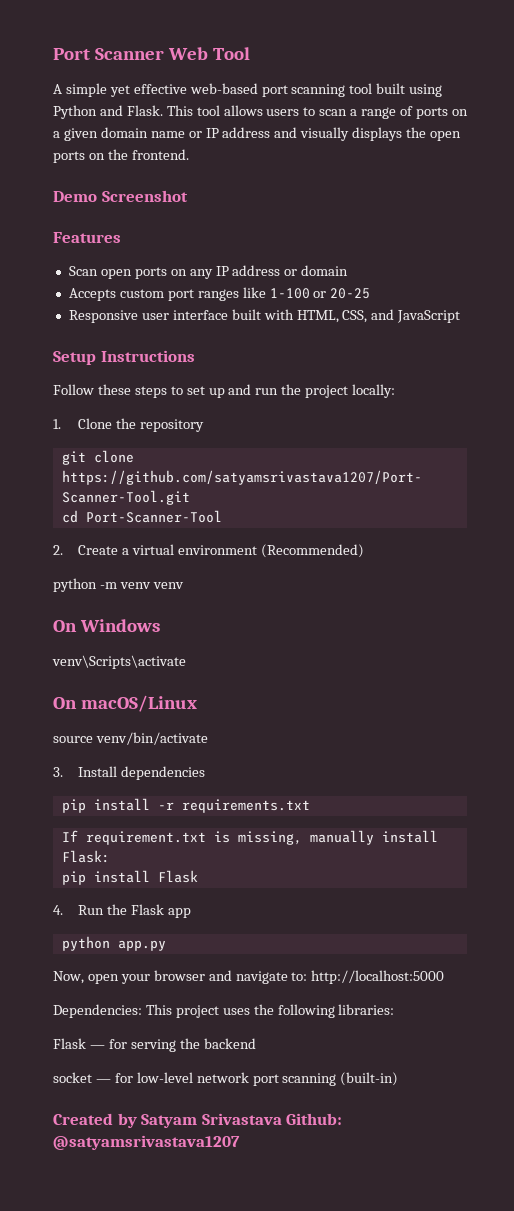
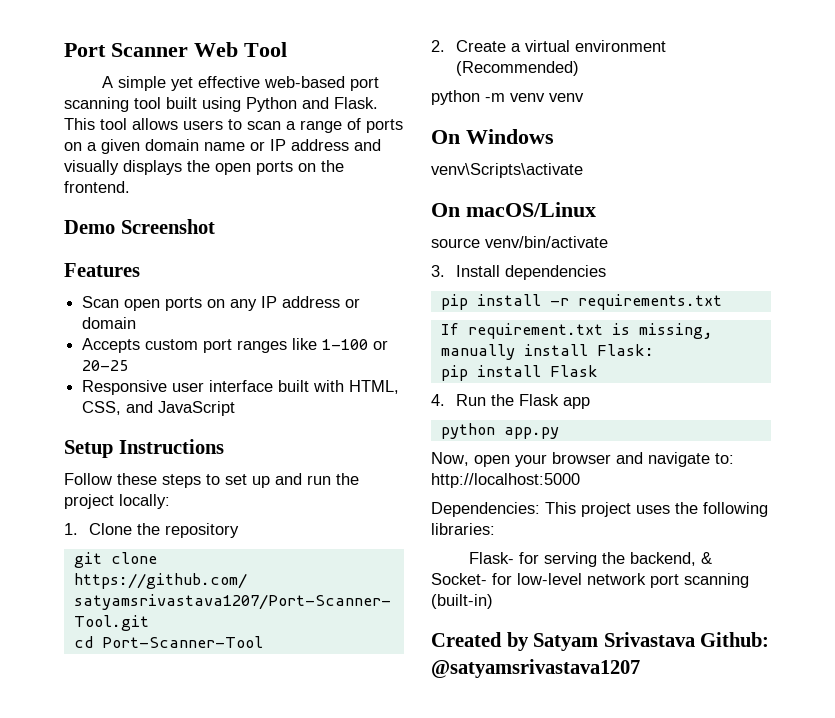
[53,1038,105,1049] Flask — -> [468,552,514,564] Flask-
[203,1038,256,1049] [53,1072,111,1083] backend // socket — -> [629,552,712,566] [431,573,487,585] backend, & Socket-

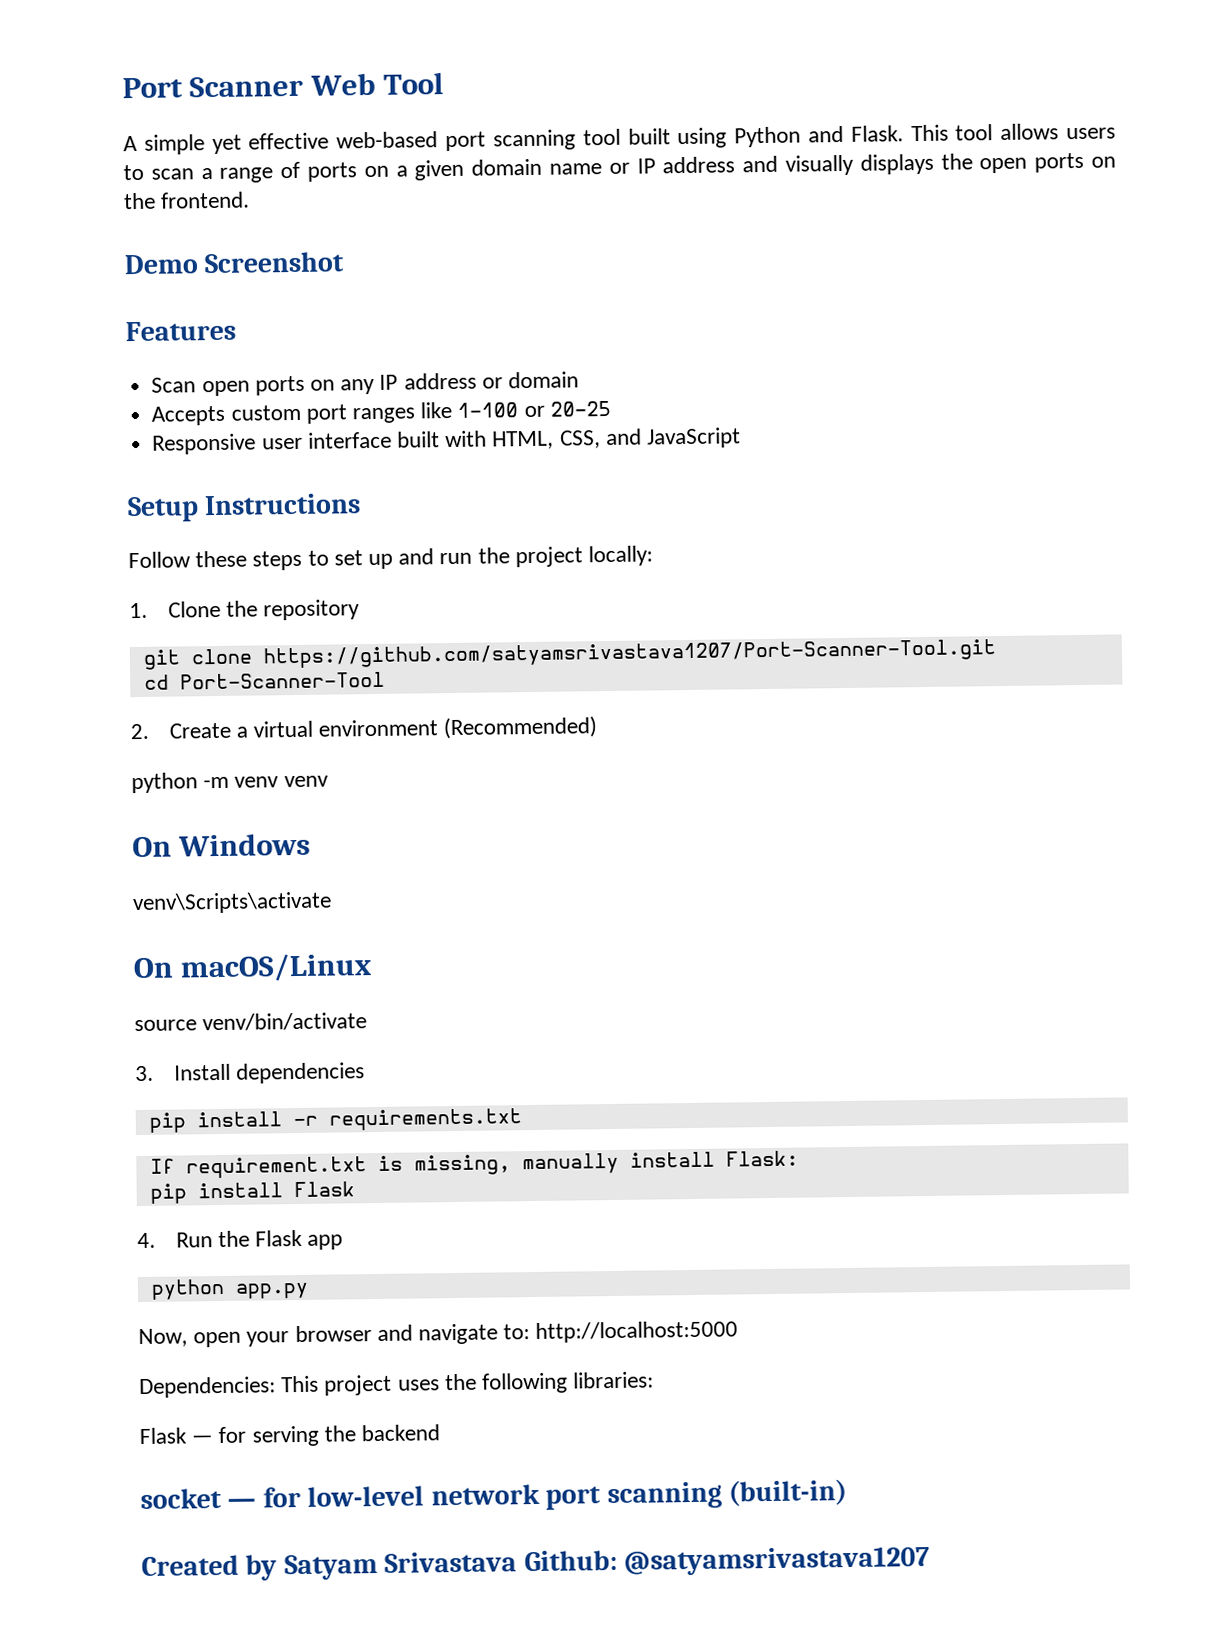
[468,552,514,564] Flask- -> [139,1427,214,1445] Flask —
[629,552,712,566] [431,573,487,585] backend, & Socket- -> [361,1424,441,1442] [140,1488,257,1510] backend // socket —

